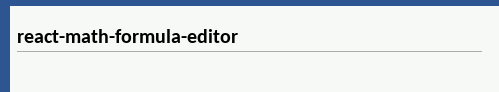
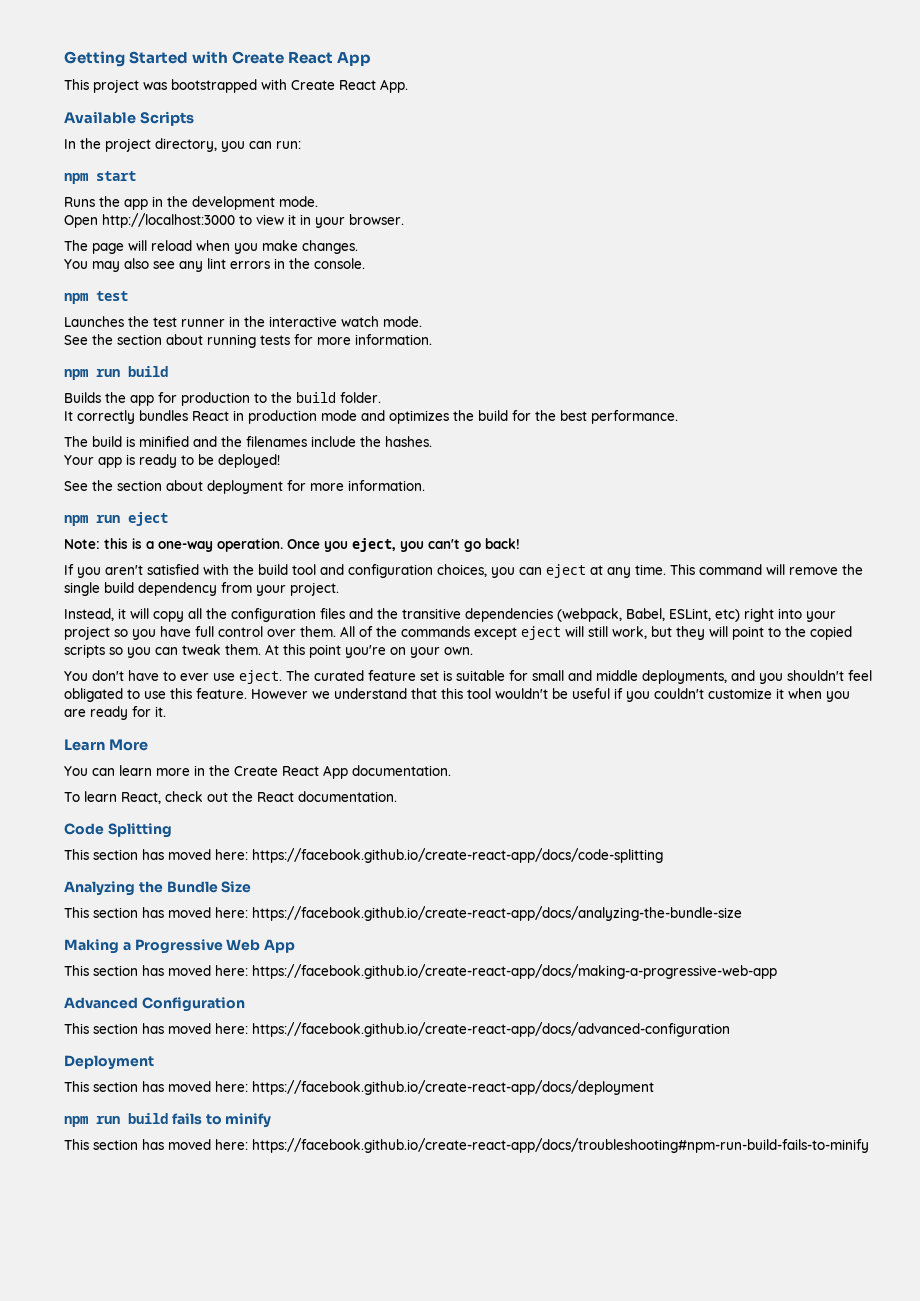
[17,29,238,43] react-math-formula-editor -> [64,51,372,67] [64,79,408,93] [64,111,194,126] [64,138,301,152] [64,171,136,184] [64,196,318,210] [64,213,404,228] [64,240,358,254] [64,258,365,272] [64,291,128,304] [64,316,422,327] [64,334,432,348] [64,366,168,380] [64,392,381,406] [64,410,678,424] [64,436,432,447] [64,454,280,468] [64,480,425,494] [64,512,168,526] [64,538,520,552] [64,564,863,578] [64,582,339,596] [64,608,836,622] [64,626,852,640] [64,644,473,658] [64,670,872,684] [64,688,850,702] [64,706,166,720] [64,739,148,751] [64,765,451,779] [64,791,397,804] [64,823,172,838] [64,848,663,863] [64,881,252,896] [64,906,742,921] [64,939,296,954] [64,964,777,979] [64,997,245,1012] [64,1022,730,1037] [64,1055,154,1070] [64,1080,654,1095] [64,1113,272,1128] [64,1138,869,1153] Getting Started with Create React App // This project was bootstrapped with Create React App. // Available Scripts // In the project directory, you can run: // npm start // Runs the app in the development mode. // Open http://localhost:3000 to view it in your browser. // The page will reload when you make changes. // You may also see any lint errors in the console. // npm test // Launches the test runner in the interactive watch mode. // See the section about running tests for more information. // npm run build // Builds the app for production to the build folder. // It correctly bundles React in production mode and optimizes the build for the best performance. // The build is minified and the filenames include the hashes. // Your app is ready to be deployed! // See the section about deployment for more information. // npm run eject // Note: this is a one-way operation. Once you eject, you can't go back! // If you aren't satisfied with the build tool and configuration choices, you can eject at any time. This command will remove the single build dependency from your project. // Instead, it will copy all the configuration files and the transitive dependencies (webpack, Babel, ESLint, etc) right into your project so you have full control over them. All of the commands except eject will still work, but they will point to the copied scripts so you can tweak them. At this point you're on your own. // You don't have to ever use eject. The curated feature set is suitable for small and middle deployments, and you shouldn't feel obligated to use this feature. However we understand that this tool wouldn't be useful if you couldn't customize it when you are ready for it. // Learn More // You can learn more in the Create React App documentation. // To learn React, check out the React documentation. // Code Splitting // This section has moved here: https://facebook.github.io/create-react-app/docs/code-splitting // Analyzing the Bundle Size // This section has moved here: https://facebook.github.io/create-react-app/docs/analyzing-the-bundle-size // Making a Progressive Web App // This section has moved here: https://facebook.github.io/create-react-app/docs/making-a-progressive-web-app // Advanced Configuration // This section has moved here: https://facebook.github.io/create-react-app/docs/advanced-configuration // Deployment // This section has moved here: https://facebook.github.io/create-react-app/docs/deployment // npm run build fails to minify // This section has moved here: https://facebook.github.io/create-react-app/docs/troubleshooting#npm-run-build-fails-to-minify

